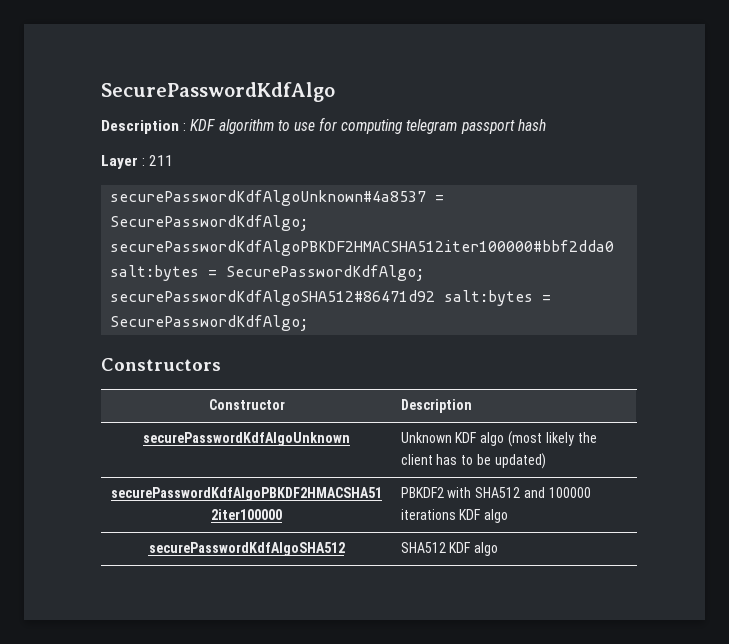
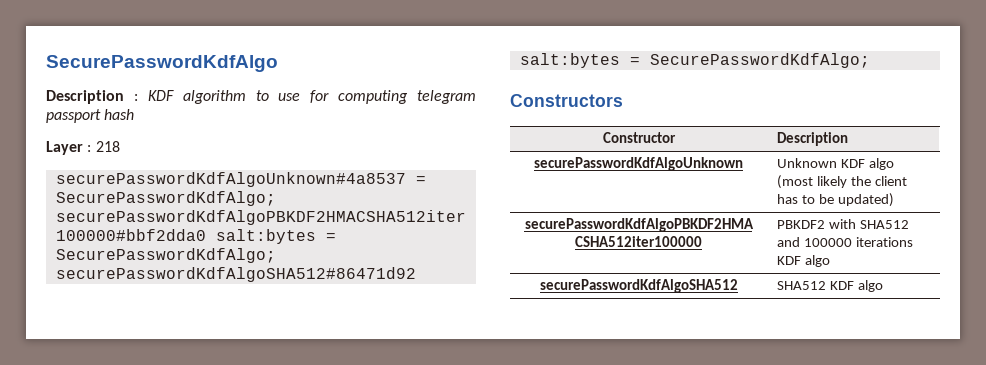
[149,155,174,166] 211 -> [95,141,120,152] 218

